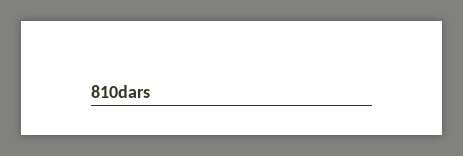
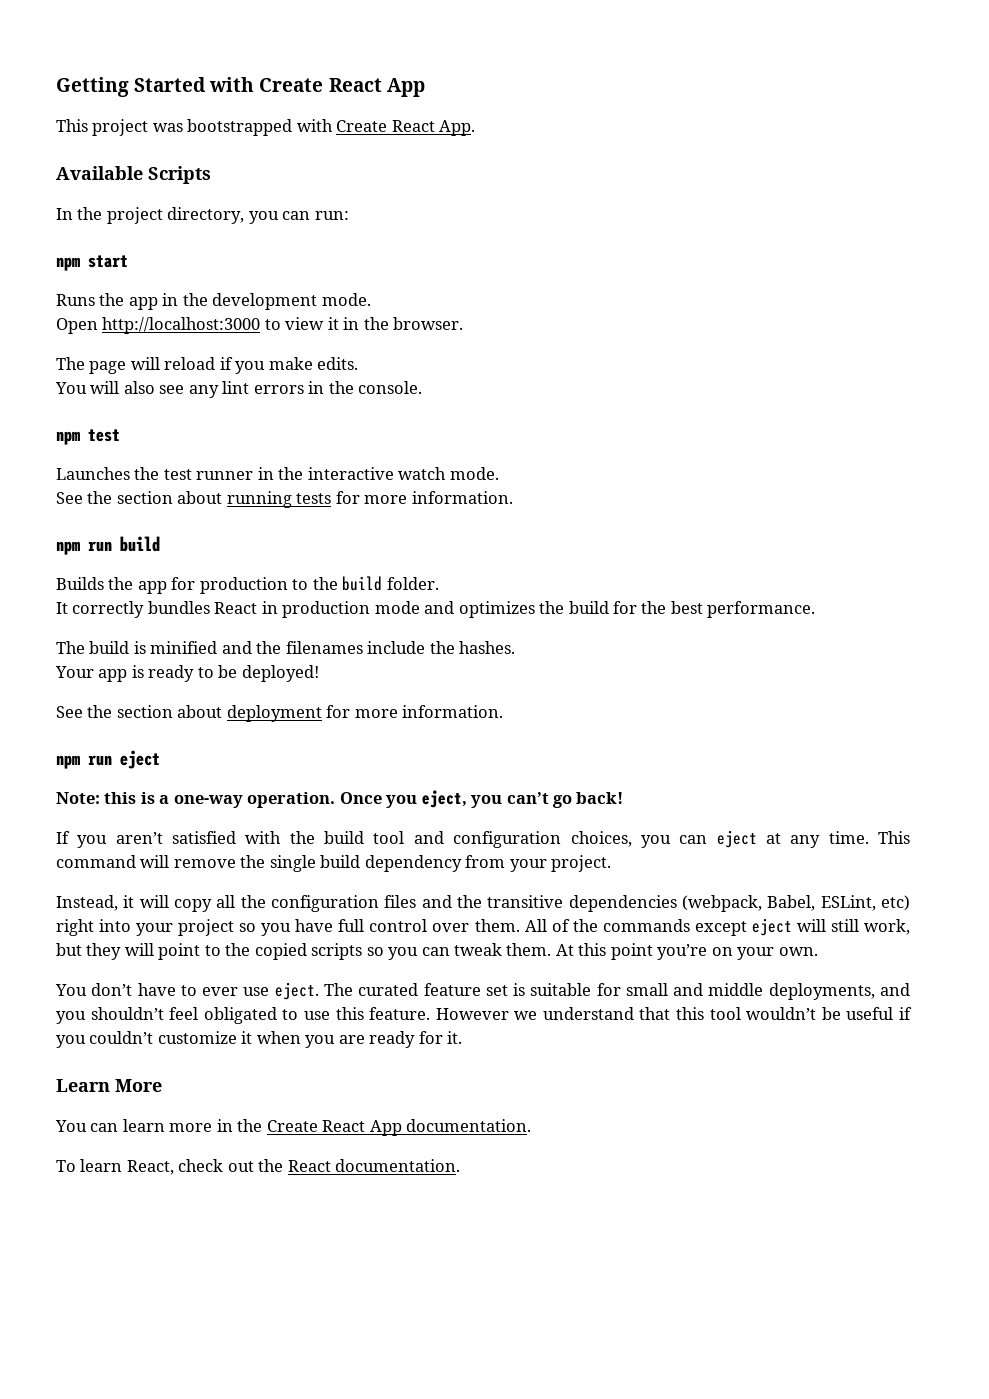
[91,85,150,98] 810dars -> [56,77,425,97] [56,119,476,136] [56,166,211,184] [56,207,349,224] [56,255,128,271] [56,293,371,310] [56,317,464,334] [56,357,359,374] [55,381,423,398] [56,429,120,445] [56,467,499,480] [56,491,513,508] [56,536,160,555] [56,576,439,594] [56,601,816,618] [56,641,516,654] [55,665,319,682] [56,705,504,722] [56,750,160,769] [56,790,624,808] [56,830,911,848] [56,855,612,872] [56,895,911,912] [56,918,911,936] [56,943,818,960] [55,982,911,1000] [56,1007,913,1024] [56,1031,463,1048] [56,1079,162,1092] [55,1119,532,1136] [56,1159,461,1175] Getting Started with Create React App // This project was bootstrapped with Create React App. // Available Scripts // In the project directory, you can run: // npm start // Runs the app in the development mode. // Open http://localhost:3000 to view it in the browser. // The page will reload if you make edits. // You will also see any lint errors in the console. // npm test // Launches the test runner in the interactive watch mode. // See the section about running tests for more information. // npm run build // Builds the app for production to the build folder. // It correctly bundles React in production mode and optimizes the build for the best performance. // The build is minified and the filenames include the hashes. // Your app is ready to be deployed! // See the section about deployment for more information. // npm run eject // Note: this is a one-way operation. Once you eject, you can’t go back! // If you aren’t satisfied with the build tool and configuration choices, you can eject at any time. This command will remove the single build dependency from your project. // Instead, it will copy all the configuration files and the transitive dependencies (webpack, Babel, ESLint, etc) right into your project so you have full control over them. All of the commands except eject will still work, but they will point to the copied scripts so you can tweak them. At this point you’re on your own. // You don’t have to ever use eject. The curated feature set is suitable for small and middle deployments, and you shouldn’t feel obligated to use this feature. However we understand that this tool wouldn’t be useful if you couldn’t customize it when you are ready for it. // Learn More // You can learn more in the Create React App documentation. // To learn React, check out the React documentation.

